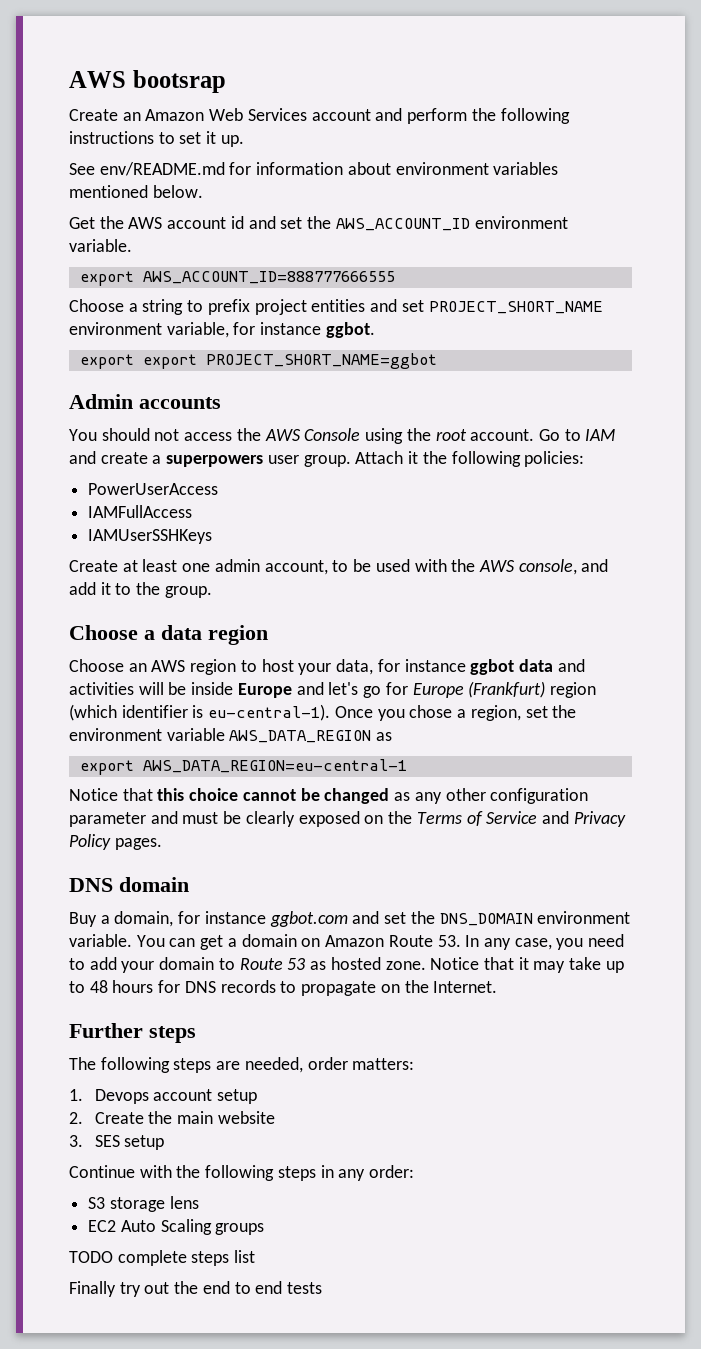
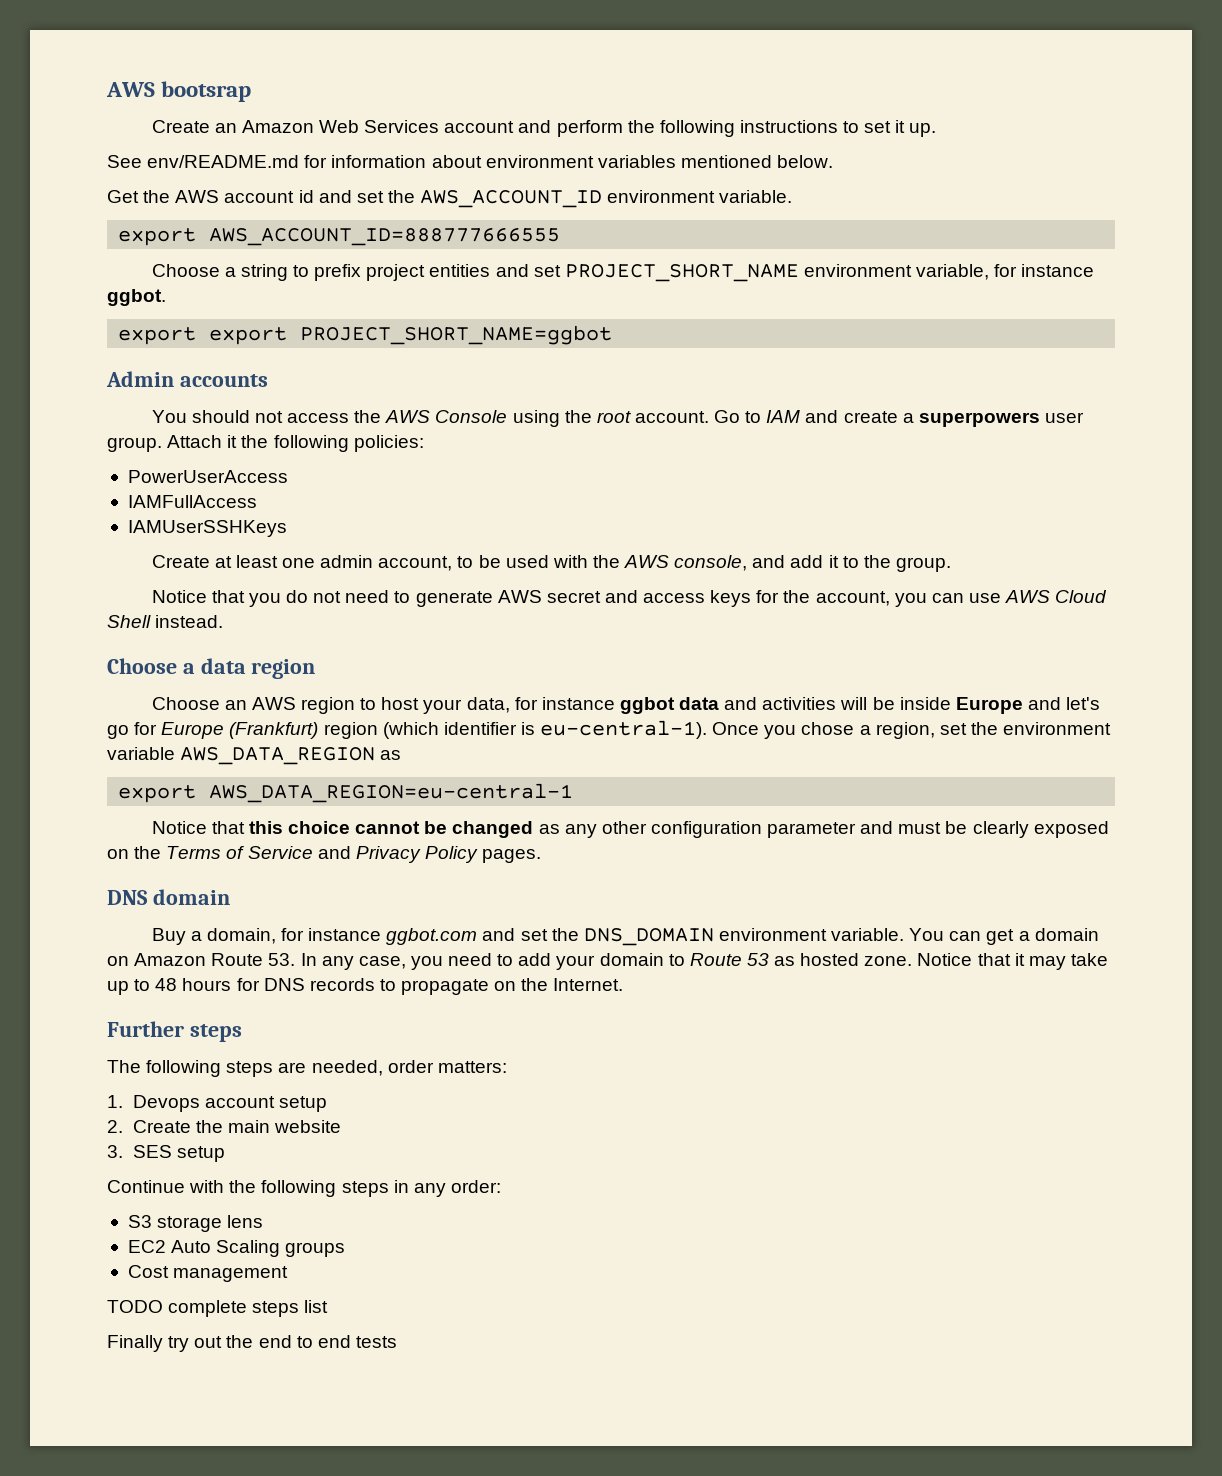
(212, 592) none -> [151,590,1108,607] [107,615,224,628] // Notice that you do not need to generate AWS secret and access keys for the account, you can use AWS Cloud Shell instead.
(265, 1229) none -> [127,1265,289,1282] // Cost management

